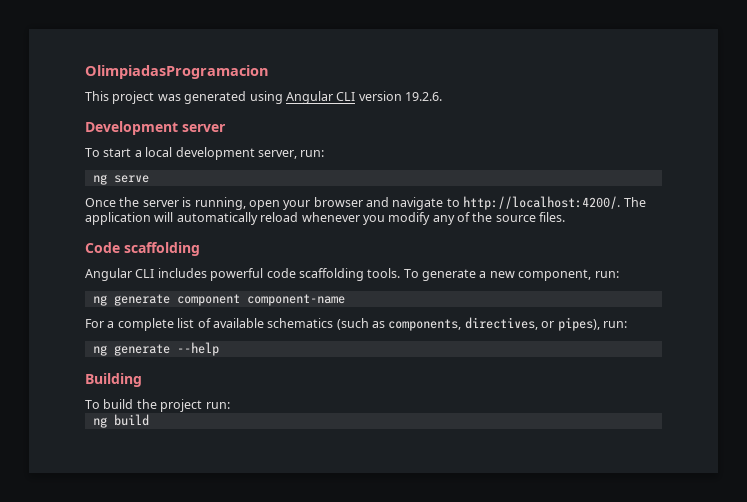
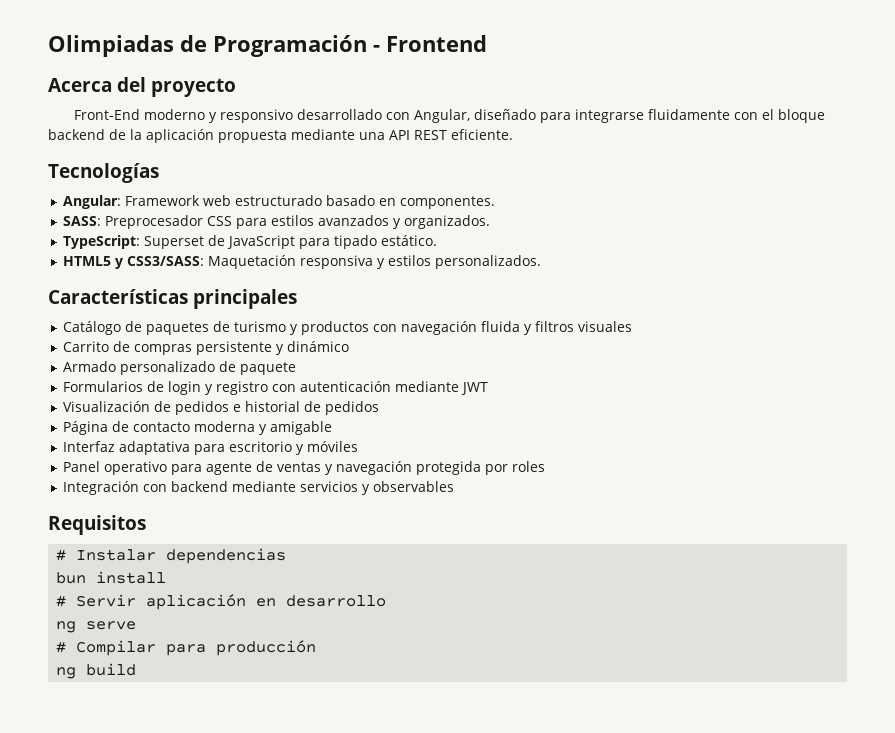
[85,65,269,79] [85,91,442,104] [85,121,226,135] [85,147,325,160] [92,174,149,185] [85,196,646,210] [85,212,566,225] [85,242,200,256] [85,268,619,281] [92,294,345,306] [85,317,627,331] [92,342,219,356] [85,373,142,387] [85,399,230,412] OlimpiadasProgramacion // This project was generated using Angular CLI version 19.2.6. // Development server // To start a local development server, run: // ng serve // Once the server is running, open your browser and navigate to http://localhost:4200/. The application will automatically reload whenever you modify any of the source files. // Code scaffolding // Angular CLI includes powerful code scaffolding tools. To generate a new component, run: // ng generate component component-name // For a complete list of available schematics (such as components, directives, or pipes), run: // ng generate --help // Building // To build the project run: -> [48,35,487,57] [48,77,237,97] [73,109,825,123] [48,129,513,143] [48,163,159,183] [63,195,496,209] [63,215,491,229] [63,235,438,249] [63,255,542,269] [48,289,298,309] [63,321,633,335] [63,341,350,355] [63,361,297,375] [63,381,489,395] [63,401,380,415] [63,421,333,435] [63,441,359,455] [63,461,546,475] [63,481,455,495] [48,515,146,535] [56,548,287,564] [56,571,167,584] [56,594,387,610] [56,621,137,633] [56,640,317,656] Olimpiadas de Programación - Frontend // Acerca del proyecto // Front-End moderno y responsivo desarrollado con Angular, diseñado para integrarse fluidamente con el bloque backend de la aplicación propuesta mediante una API REST eficiente. // Tecnologías // Angular: Framework web estructurado basado en componentes. // SASS: Preprocesador CSS para estilos avanzados y organizados. // TypeScript: Superset de JavaScript para tipado estático. // HTML5 y CSS3/SASS: Maquetación responsiva y estilos personalizados. // Características principales // Catálogo de paquetes de turismo y productos con navegación fluida y filtros visuales // Carrito de compras persistente y dinámico // Armado personalizado de paquete // Formularios de login y registro con autenticación mediante JWT // Visualización de pedidos e historial de pedidos // Página de contacto moderna y amigable // Interfaz adaptativa para escritorio y móviles // Panel operativo para agente de ventas y navegación protegida por roles // Integración con backend mediante servicios y observables // Requisitos // # Instalar dependencias // bun install // # Servir aplicación en desarrollo // ng serve // # Compilar para producción

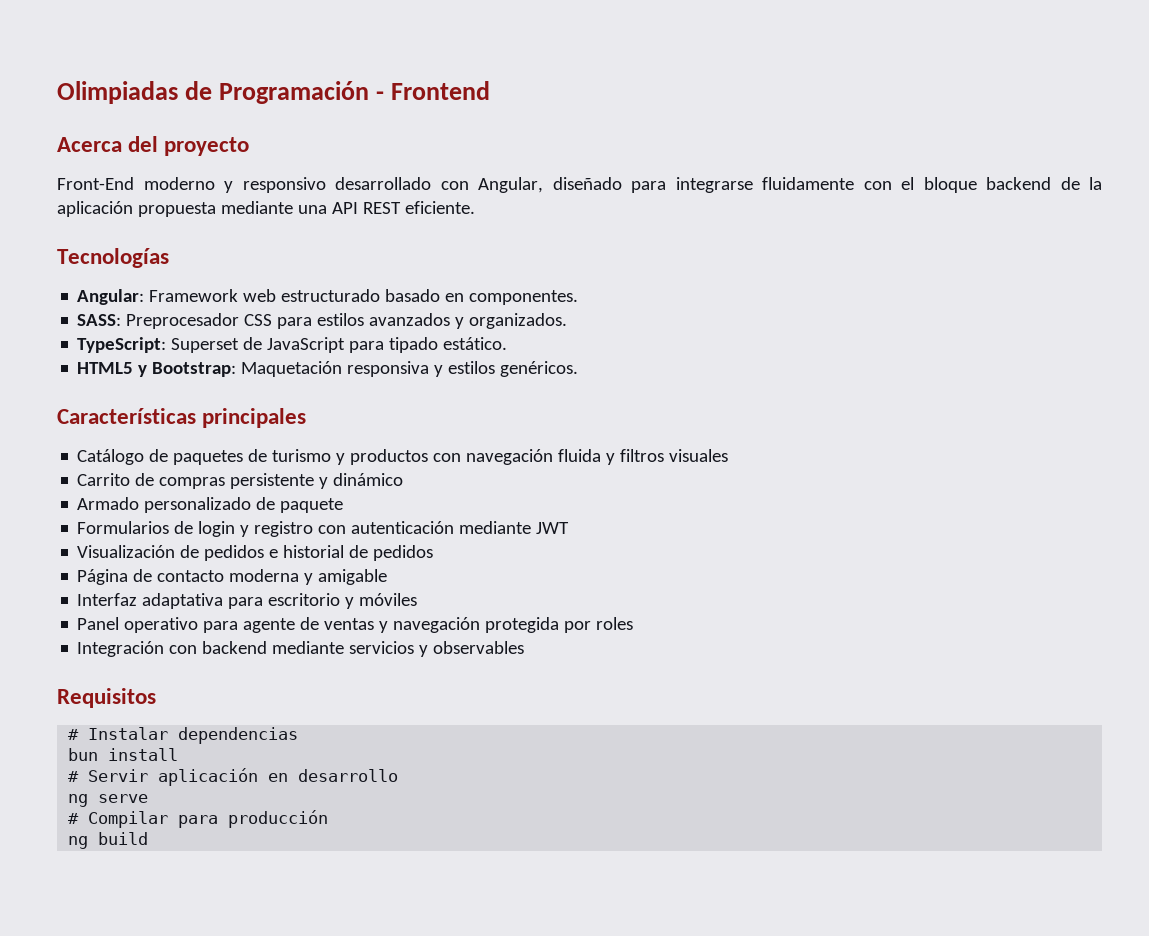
[127,256,205,266] CSS3/SASS: -> [152,362,237,377] Bootstrap:
[435,255,542,269] personalizados. -> [500,361,579,377] genéricos.

